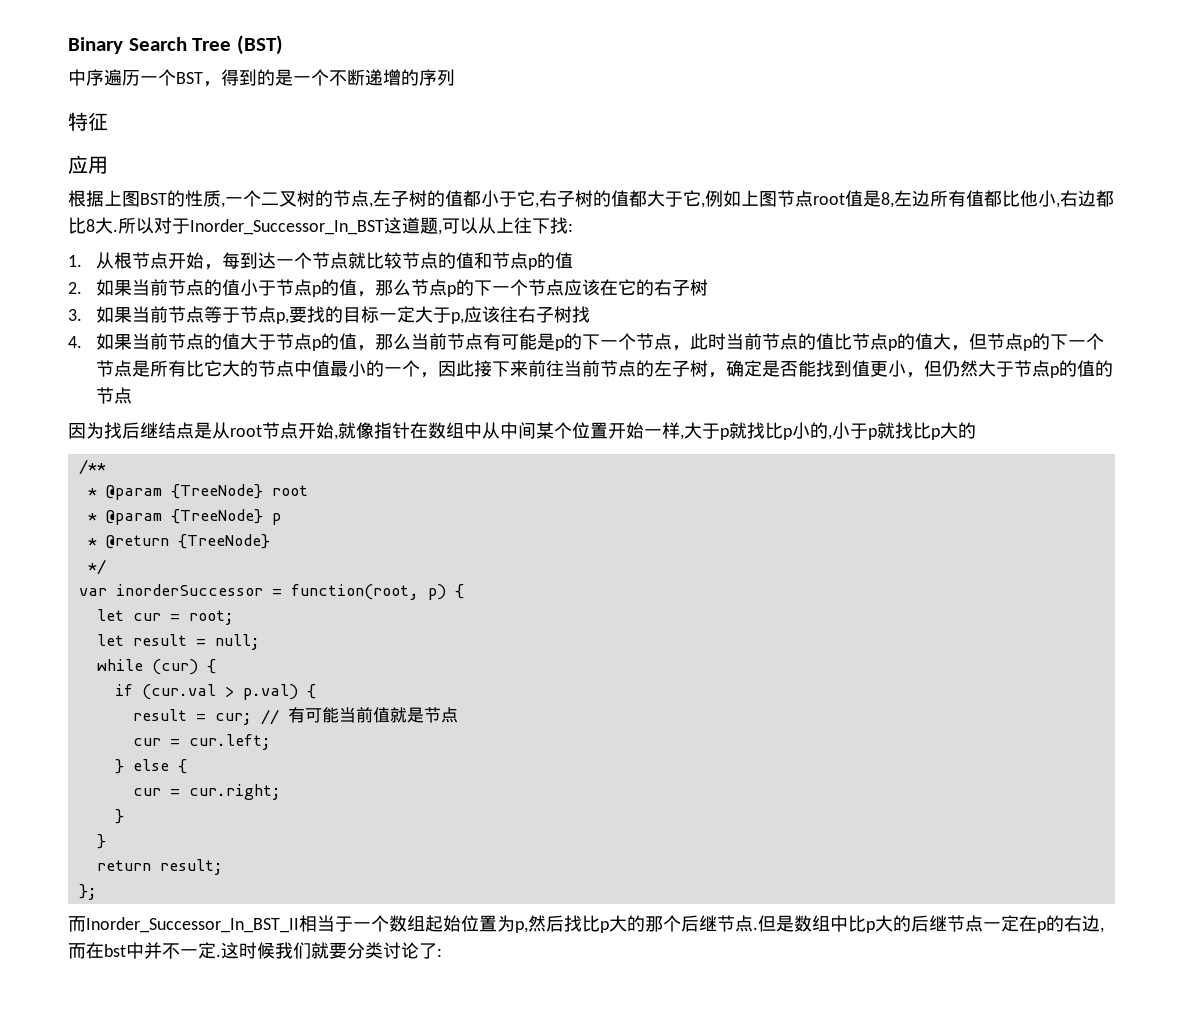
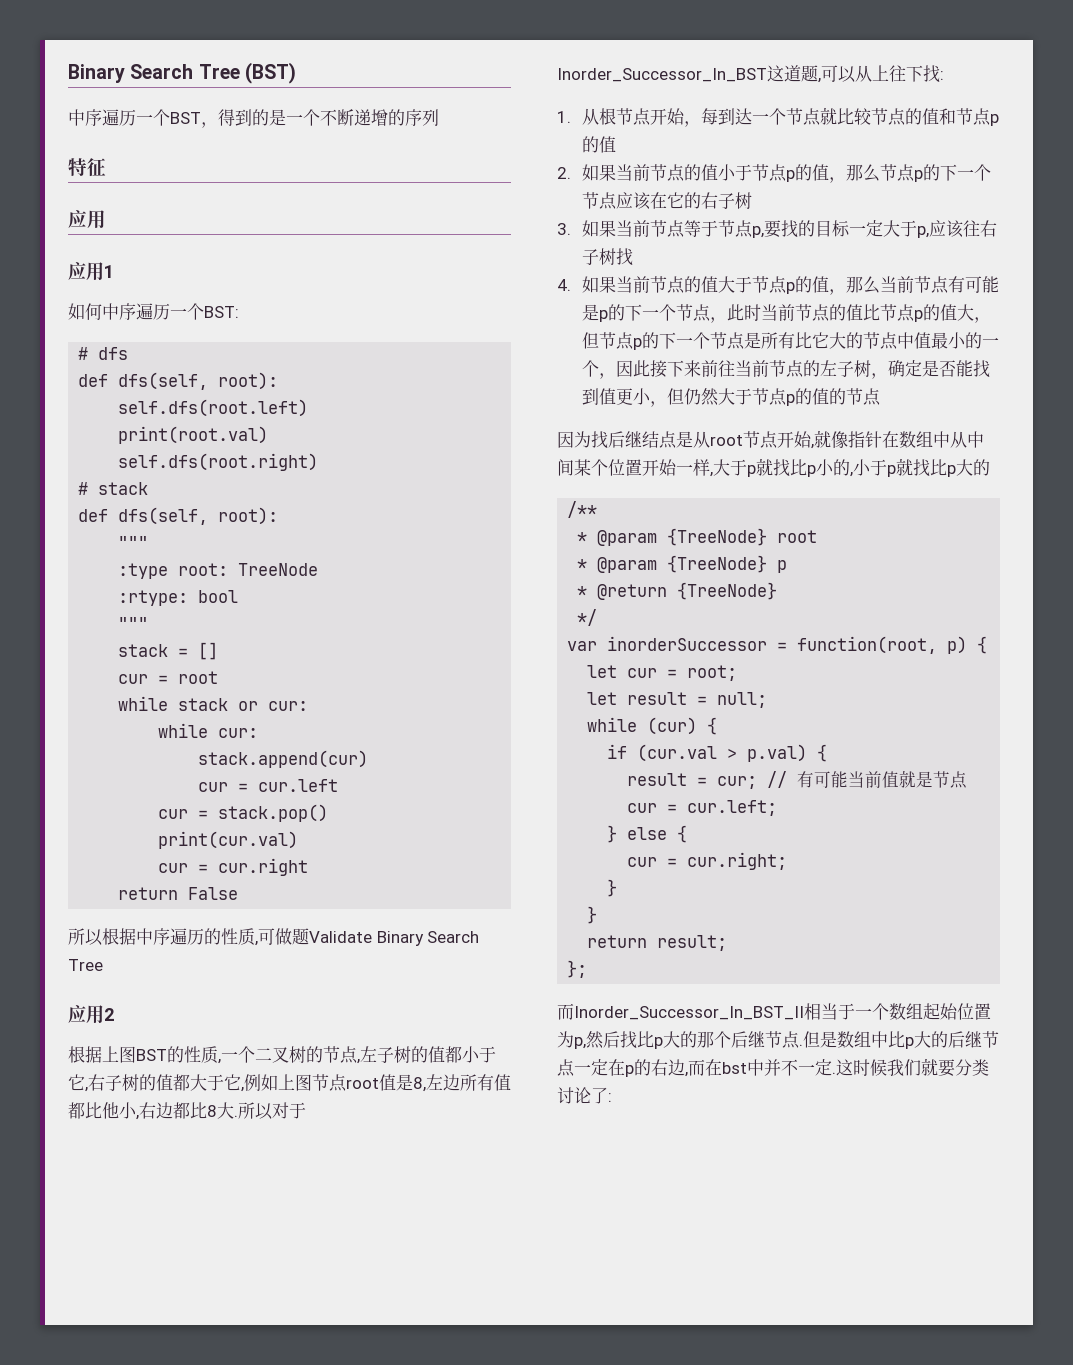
(108, 165) none -> [68,262,114,281] [68,303,239,320] [78,347,129,360] [78,372,279,390] [118,399,309,417] [118,426,269,444] [118,453,319,471] [78,482,149,495] [78,507,279,525] [118,536,149,549] [118,563,319,579] [118,590,239,606] [118,617,149,630] [118,642,219,660] [118,671,219,684] [118,696,309,711] [158,723,259,738] [198,750,369,768] [198,779,339,792] [158,804,329,822] [158,831,299,849] [158,858,309,876] [118,887,239,900] [68,928,480,946] [68,959,103,971] [68,1005,114,1024] // 应用1 // 如何中序遍历一个BST: // # dfs // def dfs(self, root): // self.dfs(root.left) // print(root.val) // self.dfs(root.right) // # stack // def dfs(self, root): // """ // :type root: TreeNode // :rtype: bool // """ // stack = [] // cur = root // while stack or cur: // while cur: // stack.append(cur) // cur = cur.left // cur = stack.pop() // print(cur.val) // cur = cur.right // return False // 所以根据中序遍历的性质,可做题Validate Binary Search Tree // 应用2

